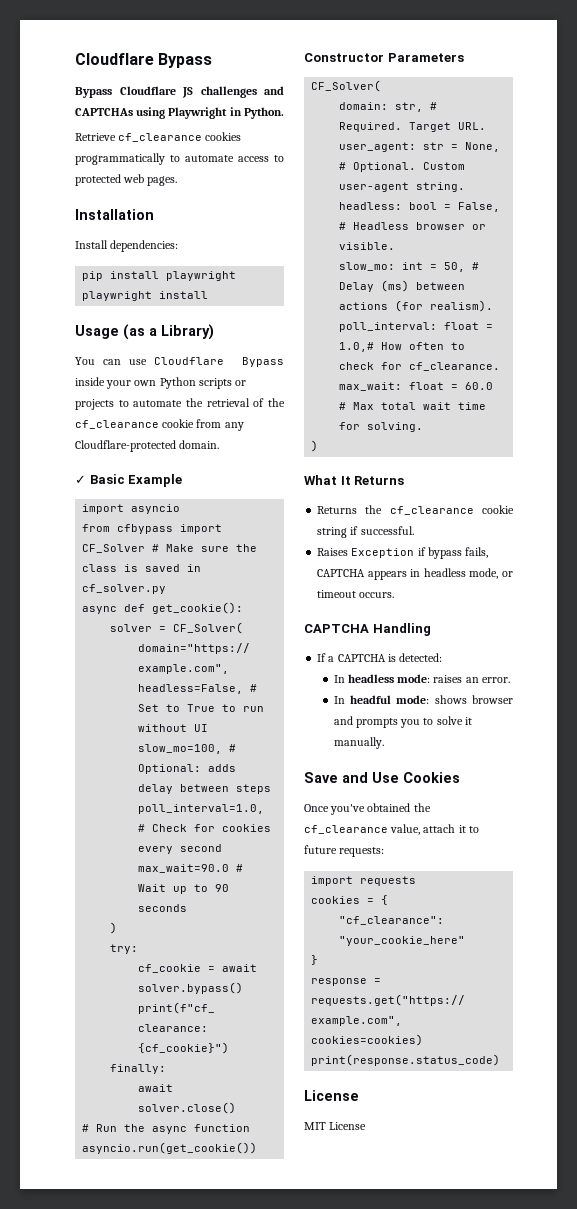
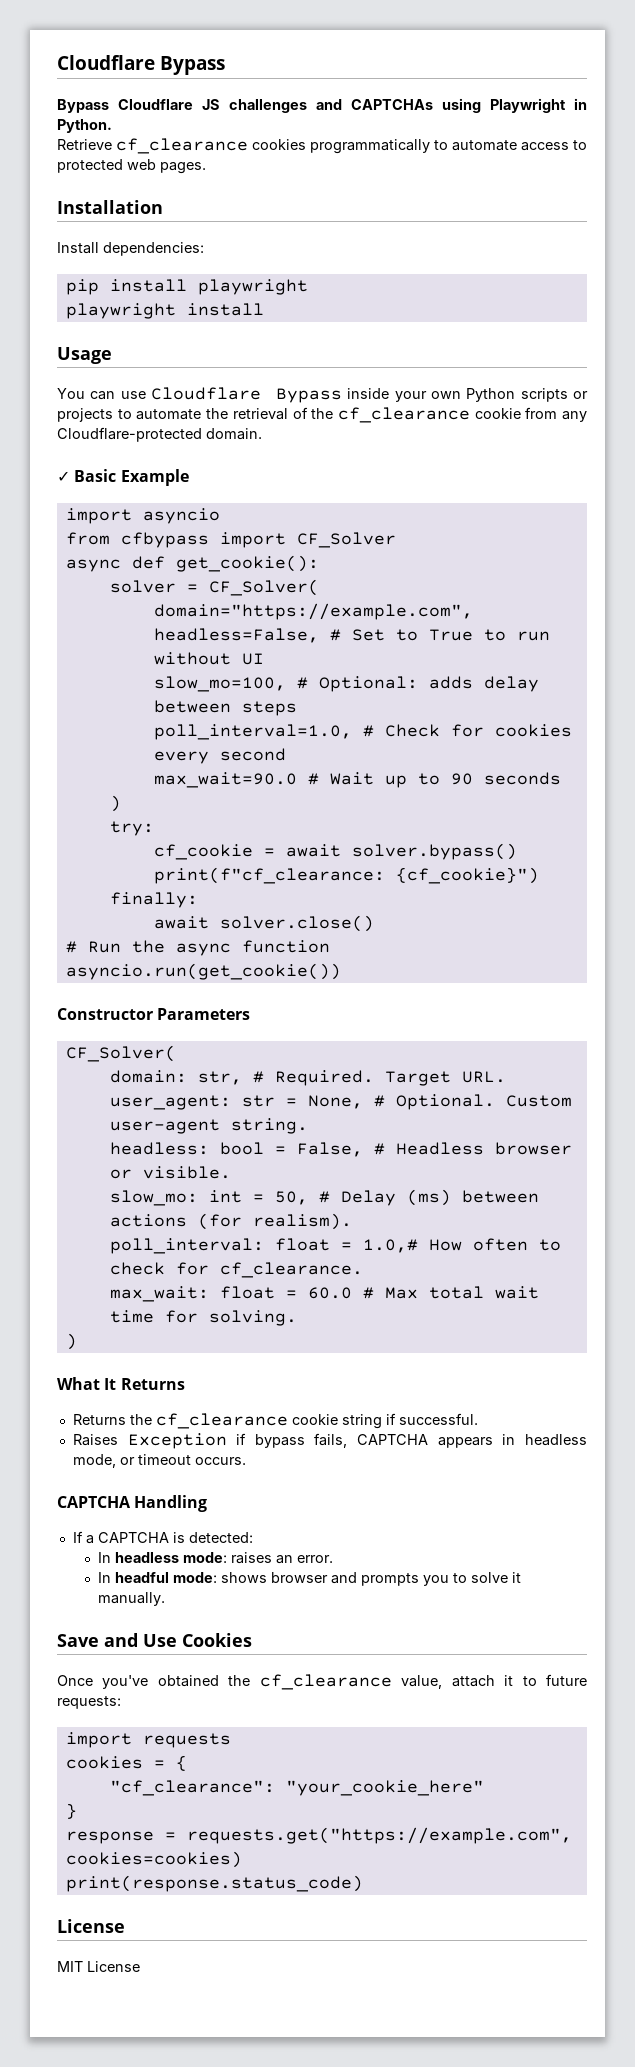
[123,324,214,340] (as a Library) -> (112, 355) none
[152,544,258,552] [82,564,202,572] [82,584,167,594] # Make sure the class is saved in cf_solver.py -> (396, 540) none

